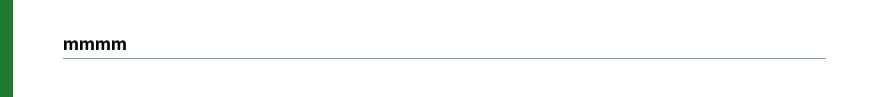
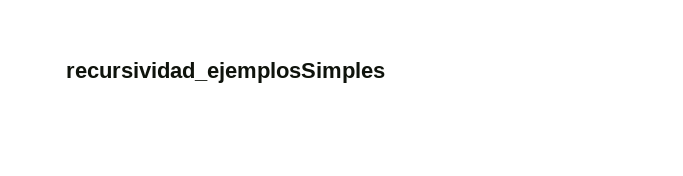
[63,40,127,50] mmmm -> [66,62,385,83] recursividad_ejemplosSimples

